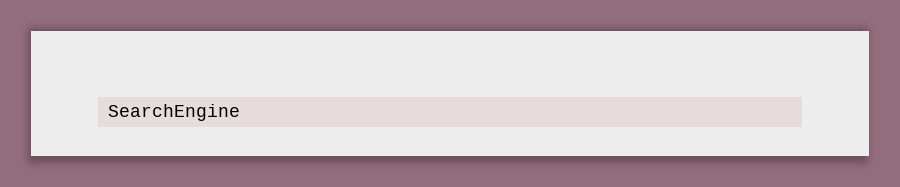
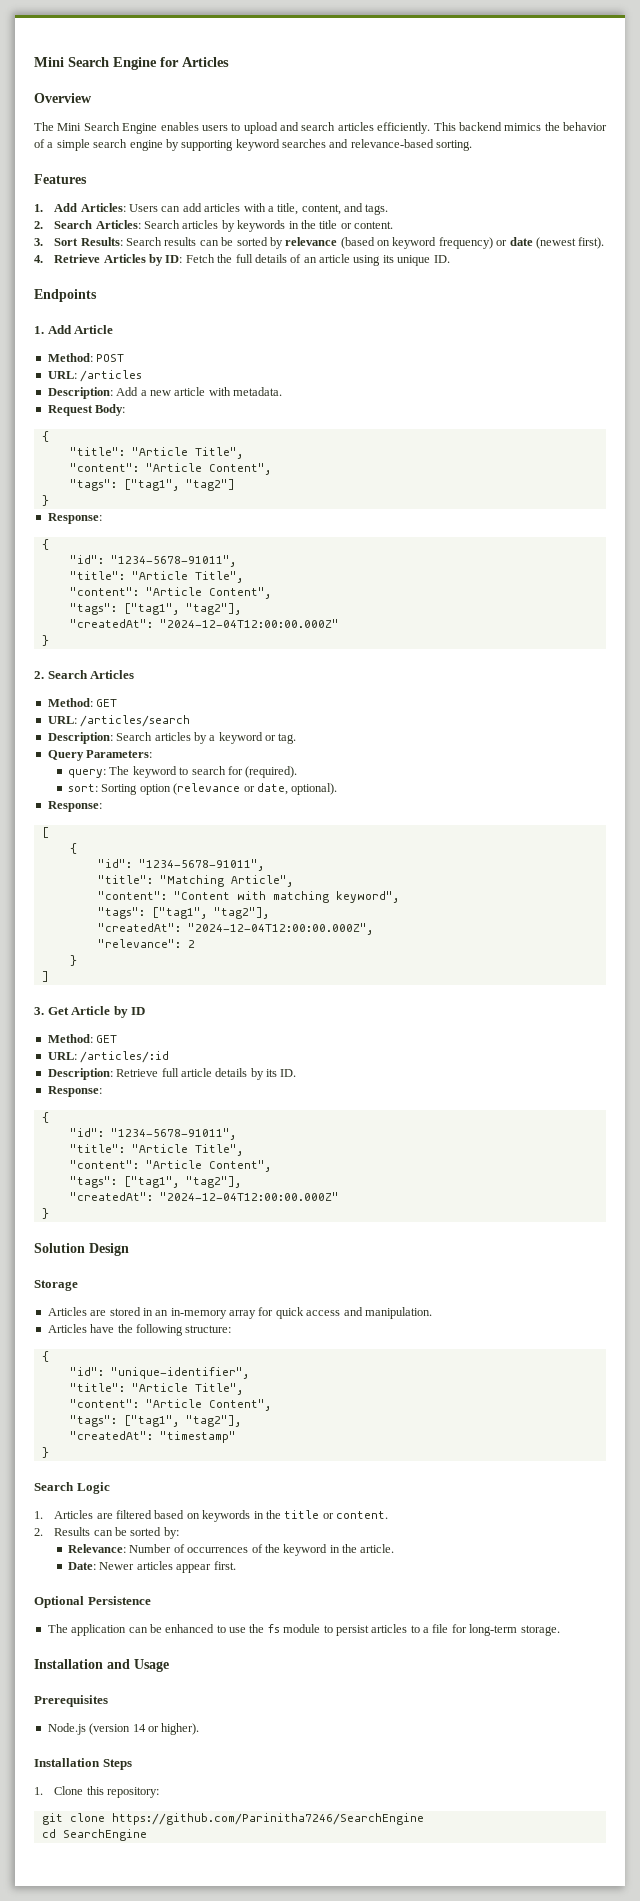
(108, 112) none -> [34,57,229,70] [34,93,92,103] [34,122,607,134] [34,139,473,151] [34,174,87,184] [34,203,389,215] [34,220,394,232] [34,237,605,249] [34,254,450,266] [34,289,97,302] [34,325,114,334] [47,353,125,362] [47,370,143,382] [47,387,282,399] [47,404,126,416] [41,431,49,442] [69,447,243,459] [69,463,271,475] [69,479,235,491] [41,495,49,506] [47,513,102,524] [41,539,49,550] [69,555,236,567] [69,571,243,583] [69,587,271,599] [69,603,241,615] [69,619,339,628] [41,635,49,646] [34,670,135,679] [47,698,118,707] [47,715,191,727] [47,732,297,744] [47,750,153,761] [68,766,298,778] [68,783,338,795] [47,801,102,812] [41,827,49,838] [69,843,77,854] [97,859,264,871] [97,875,293,887] [97,891,399,903] [97,907,269,919] [97,923,373,935] [97,939,195,948] [69,955,77,966] [41,971,49,982] [34,1006,146,1018] [47,1034,118,1043] [47,1051,170,1063] [47,1068,297,1080] [47,1086,102,1097] [41,1112,49,1123] [69,1128,236,1140] [69,1144,243,1156] [69,1160,271,1172] [69,1176,241,1188] [69,1192,339,1201] [41,1208,49,1219] [34,1243,129,1256] [34,1280,78,1291] [47,1307,432,1319] [47,1324,232,1336] [41,1351,49,1362] [69,1367,249,1379] [69,1383,243,1395] [69,1399,271,1411] [69,1415,241,1427] [69,1431,236,1443] [41,1447,49,1458] [34,1482,110,1494] [34,1510,389,1522] [34,1527,179,1539] [68,1544,395,1556] [68,1561,236,1573] [34,1596,151,1608] [47,1624,560,1636] [34,1659,169,1672] [34,1695,108,1707] [47,1723,200,1735] [34,1758,132,1770] [34,1786,160,1798] [41,1813,424,1825] [41,1829,56,1838] Mini Search Engine for Articles // Overview // The Mini Search Engine enables users to upload and search articles efficiently. This backend mimics the behavior of a simple search engine by supporting keyword searches and relevance-based sorting. // Features // 1. Add Articles: Users can add articles with a title, content, and tags. // 2. Search Articles: Search articles by keywords in the title or content. // 3. Sort Results: Search results can be sorted by relevance (based on keyword frequency) or date (newest first). // 4. Retrieve Articles by ID: Fetch the full details of an article using its unique ID. // Endpoints // 1. Add Article // Method: POST // URL: /articles // Description: Add a new article with metadata. // Request Body: // { // "title": "Article Title", // "content": "Article Content", // "tags": ["tag1", "tag2"] // } // Response: // { // "id": "1234-5678-91011", // "title": "Article Title", // "content": "Article Content", // "tags": ["tag1", "tag2"], // "createdAt": "2024-12-04T12:00:00.000Z" // } // 2. Search Articles // Method: GET // URL: /articles/search // Description: Search articles by a keyword or tag. // Query Parameters: // query: The keyword to search for (required). // sort: Sorting option (relevance or date, optional). // Response: // [ // { // "id": "1234-5678-91011", // "title": "Matching Article", // "content": "Content with matching keyword", // "tags": ["tag1", "tag2"], // "createdAt": "2024-12-04T12:00:00.000Z", // "relevance": 2 // } // ] // 3. Get Article by ID // Method: GET // URL: /articles/:id // Description: Retrieve full article details by its ID. // Response: // { // "id": "1234-5678-91011", // "title": "Article Title", // "content": "Article Content", // "tags": ["tag1", "tag2"], // "createdAt": "2024-12-04T12:00:00.000Z" // } // Solution Design // Storage // Articles are stored in an in-memory array for quick access and manipulation. // Articles have the following structure: // { // "id": "unique-identifier", // "title": "Article Title", // "content": "Article Content", // "tags": ["tag1", "tag2"], // "createdAt": "timestamp" // } // Search Logic // 1. Articles are filtered based on keywords in the title or content. // 2. Results can be sorted by: // Relevance: Number of occurrences of the keyword in the article. // Date: Newer articles appear first. // Optional Persistence // The application can be enhanced to use the fs module to persist articles to a file for long-term storage. // Installation and Usage // Prerequisites // Node.js (version 14 or higher). // Installation Steps // 1. Clone this repository: // git clone https://github.com/Parinitha7246/SearchEngine // cd

